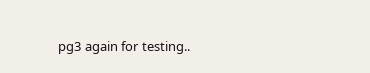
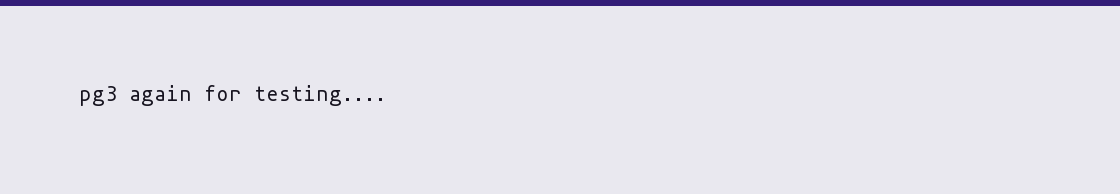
[141,41,190,54] testing.. -> [254,85,386,106] testing....

